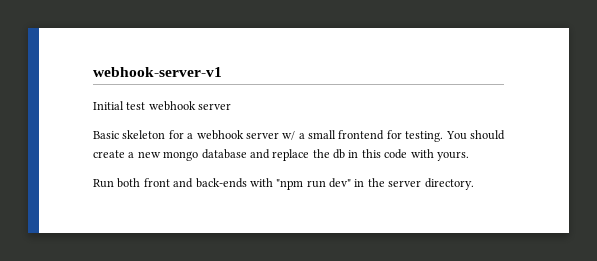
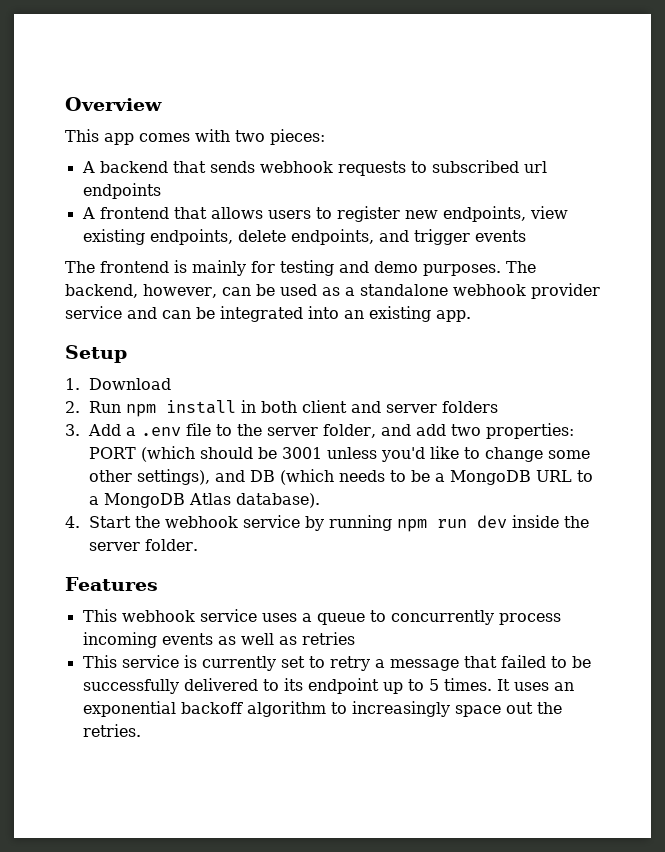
[93,67,222,77] [93,101,232,111] [93,130,505,142] [93,149,469,161] [93,178,474,190] webhook-server-v1 // Initial test webhook server // Basic skeleton for a webhook server w/ a small frontend for testing. You should create a new mongo database and replace the db in this code with yours. // Run both front and back-ends with "npm run dev" in the server directory. -> [65,97,162,111] [65,129,325,145] [81,160,547,176] [82,183,161,199] [81,206,568,222] [82,229,526,245] [65,260,536,276] [65,283,600,299] [65,306,471,322] [65,345,127,363] [65,378,172,390] [65,400,499,417] [65,423,575,439] [89,446,591,462] [89,469,594,485] [89,493,321,508] [65,515,590,532] [89,539,199,551] [65,577,158,591] [82,609,561,625] [82,632,355,648] [82,655,591,671] [82,678,574,694] [82,701,562,717] [82,724,141,737] Overview // This app comes with two pieces: // A backend that sends webhook requests to subscribed url endpoints // A frontend that allows users to register new endpoints, view existing endpoints, delete endpoints, and trigger events // The frontend is mainly for testing and demo purposes. The backend, however, can be used as a standalone webhook provider service and can be integrated into an existing app. // Setup // 1. Download // 2. Run npm install in both client and server folders // 3. Add a .env file to the server folder, and add two properties: PORT (which should be 3001 unless you'd like to change some other settings), and DB (which needs to be a MongoDB URL to a MongoDB Atlas database). // 4. Start the webhook service by running npm run dev inside the server folder. // Features // This webhook service uses a queue to concurrently process incoming events as well as retries // This service is currently set to retry a message that failed to be successfully delivered to its endpoint up to 5 times. It uses an exponential backoff algorithm to increasingly space out the retries.

